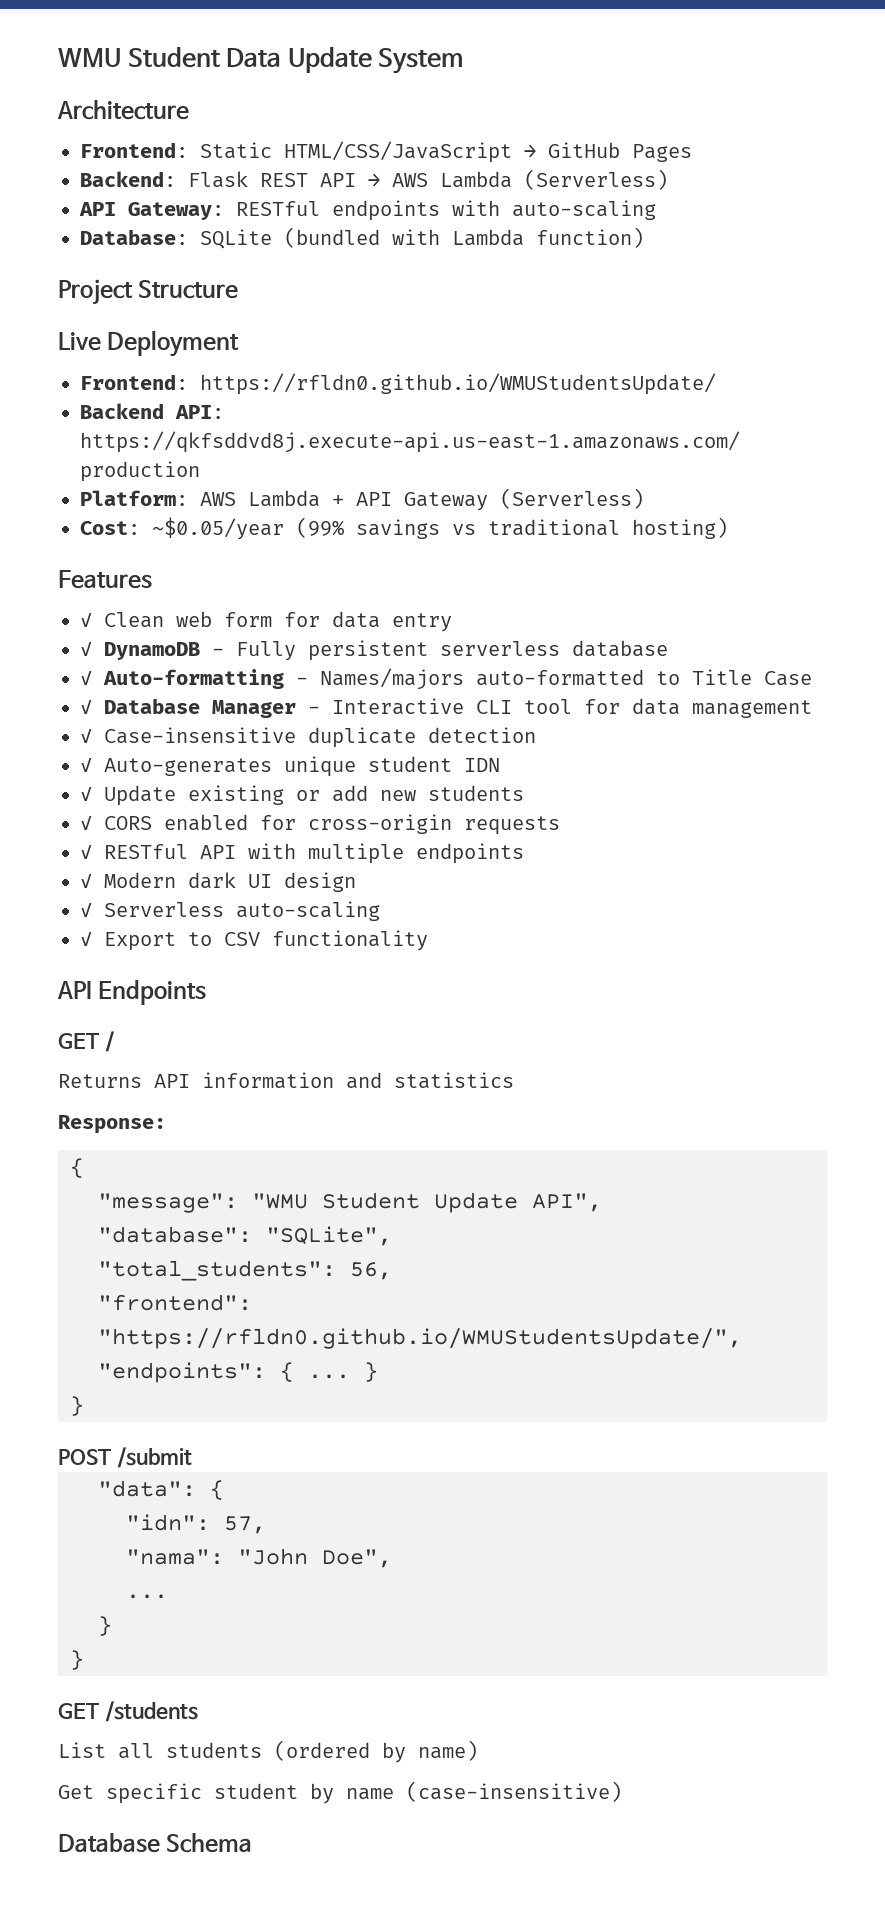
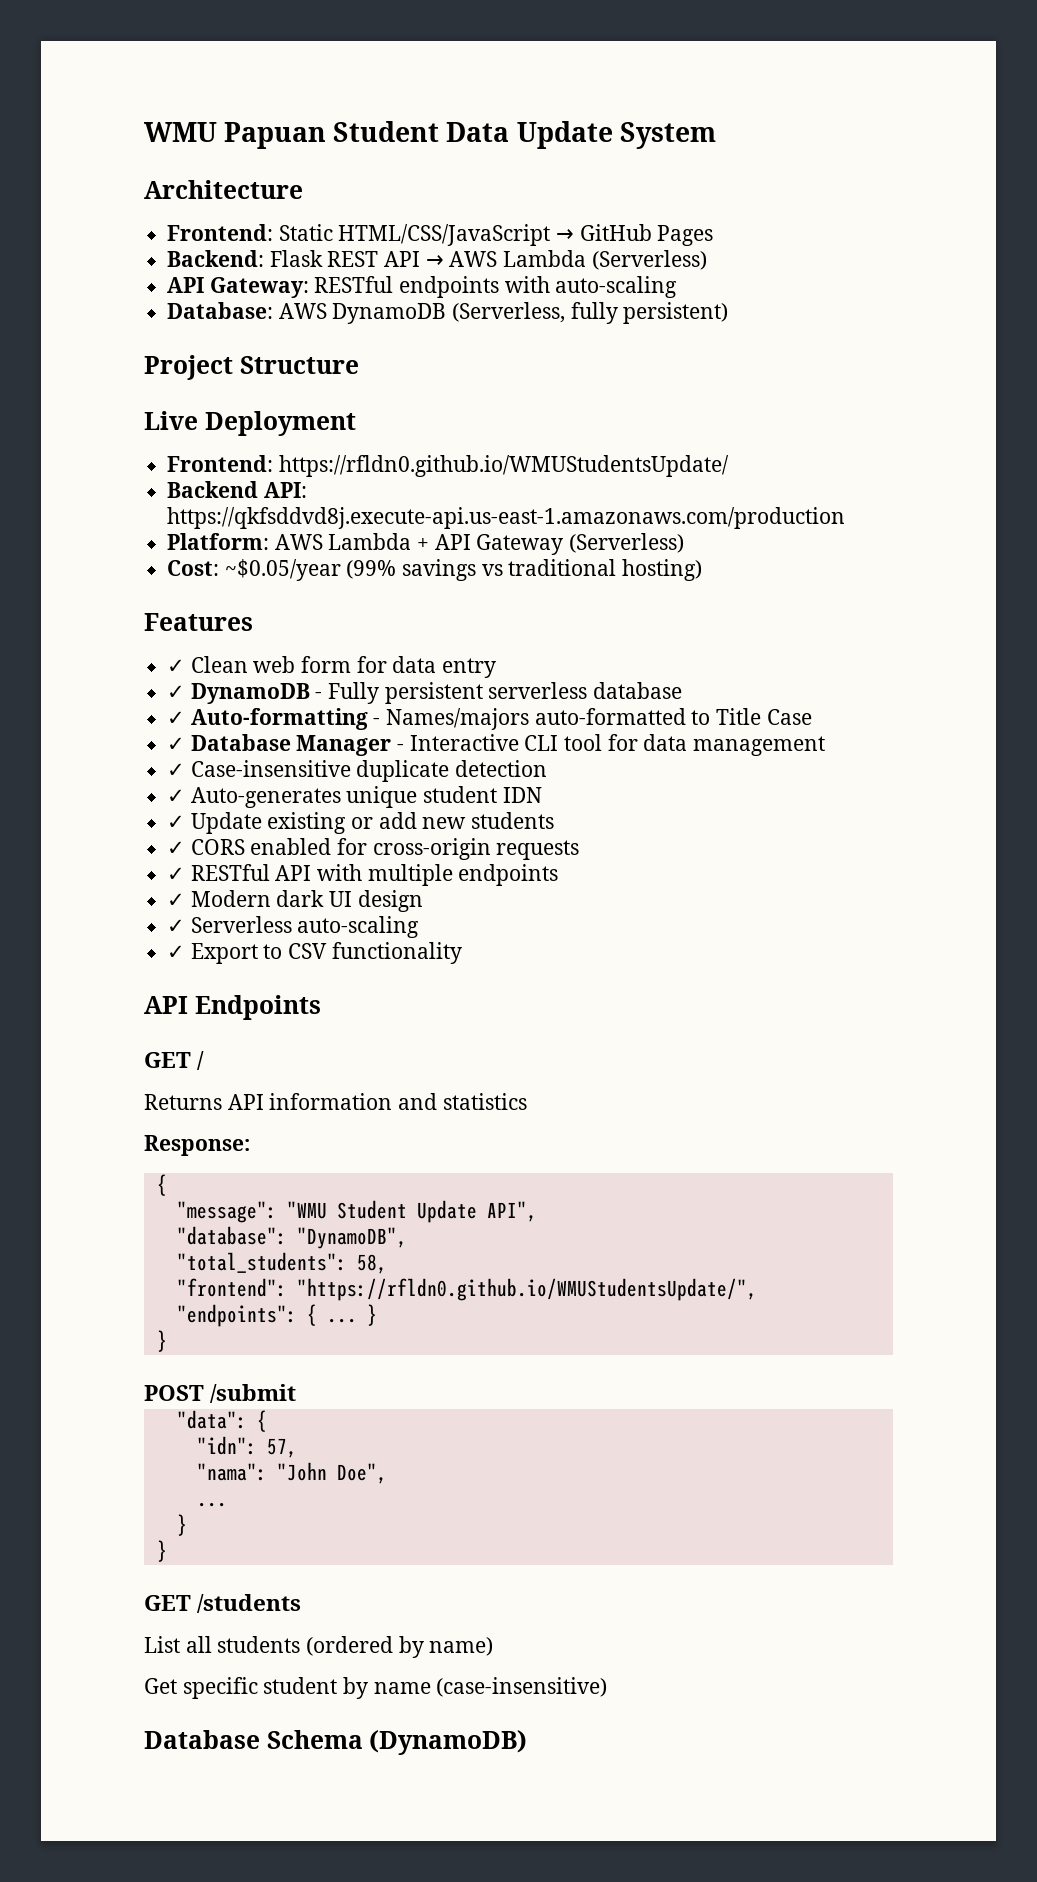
(121, 57) none -> [224,122,327,149] Papuan
[200,227,644,249] SQLite (bundled with Lambda function) -> [278,302,729,324] AWS DynamoDB (Serverless, fully persistent)
[266,1226,392,1246] "SQLite", -> [296,1227,407,1249] "DynamoDB",
[350,1262,392,1280] 56, -> [356,1254,387,1274] 58,
(253, 1843) none -> [369,1730,528,1755] (DynamoDB)

